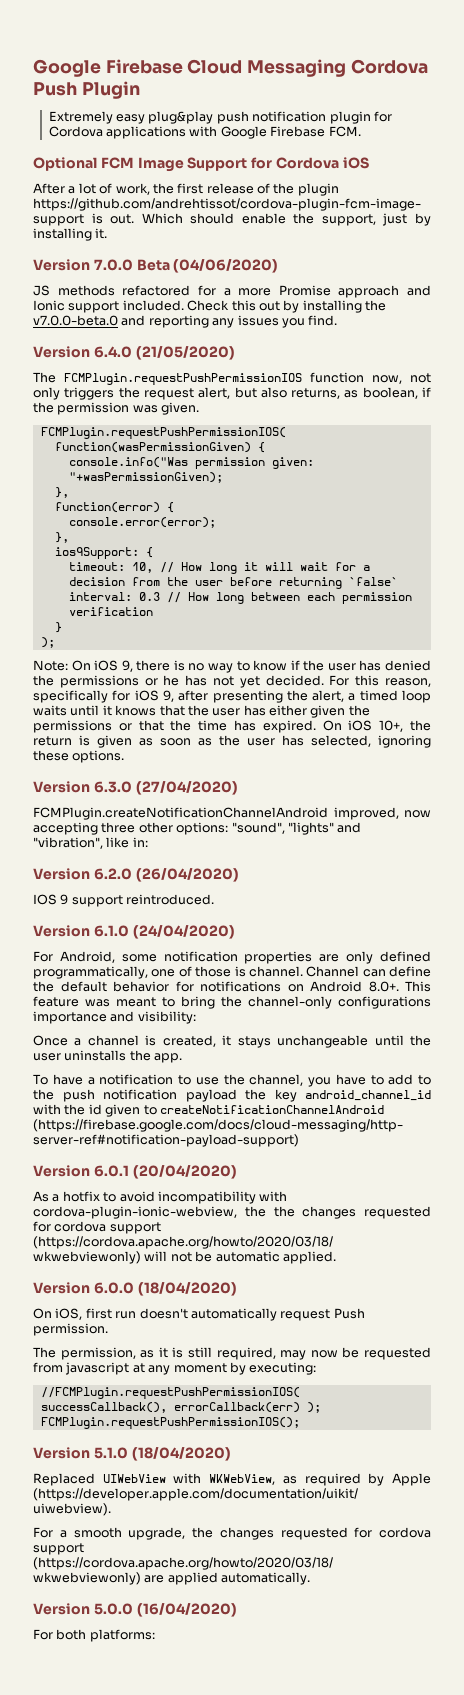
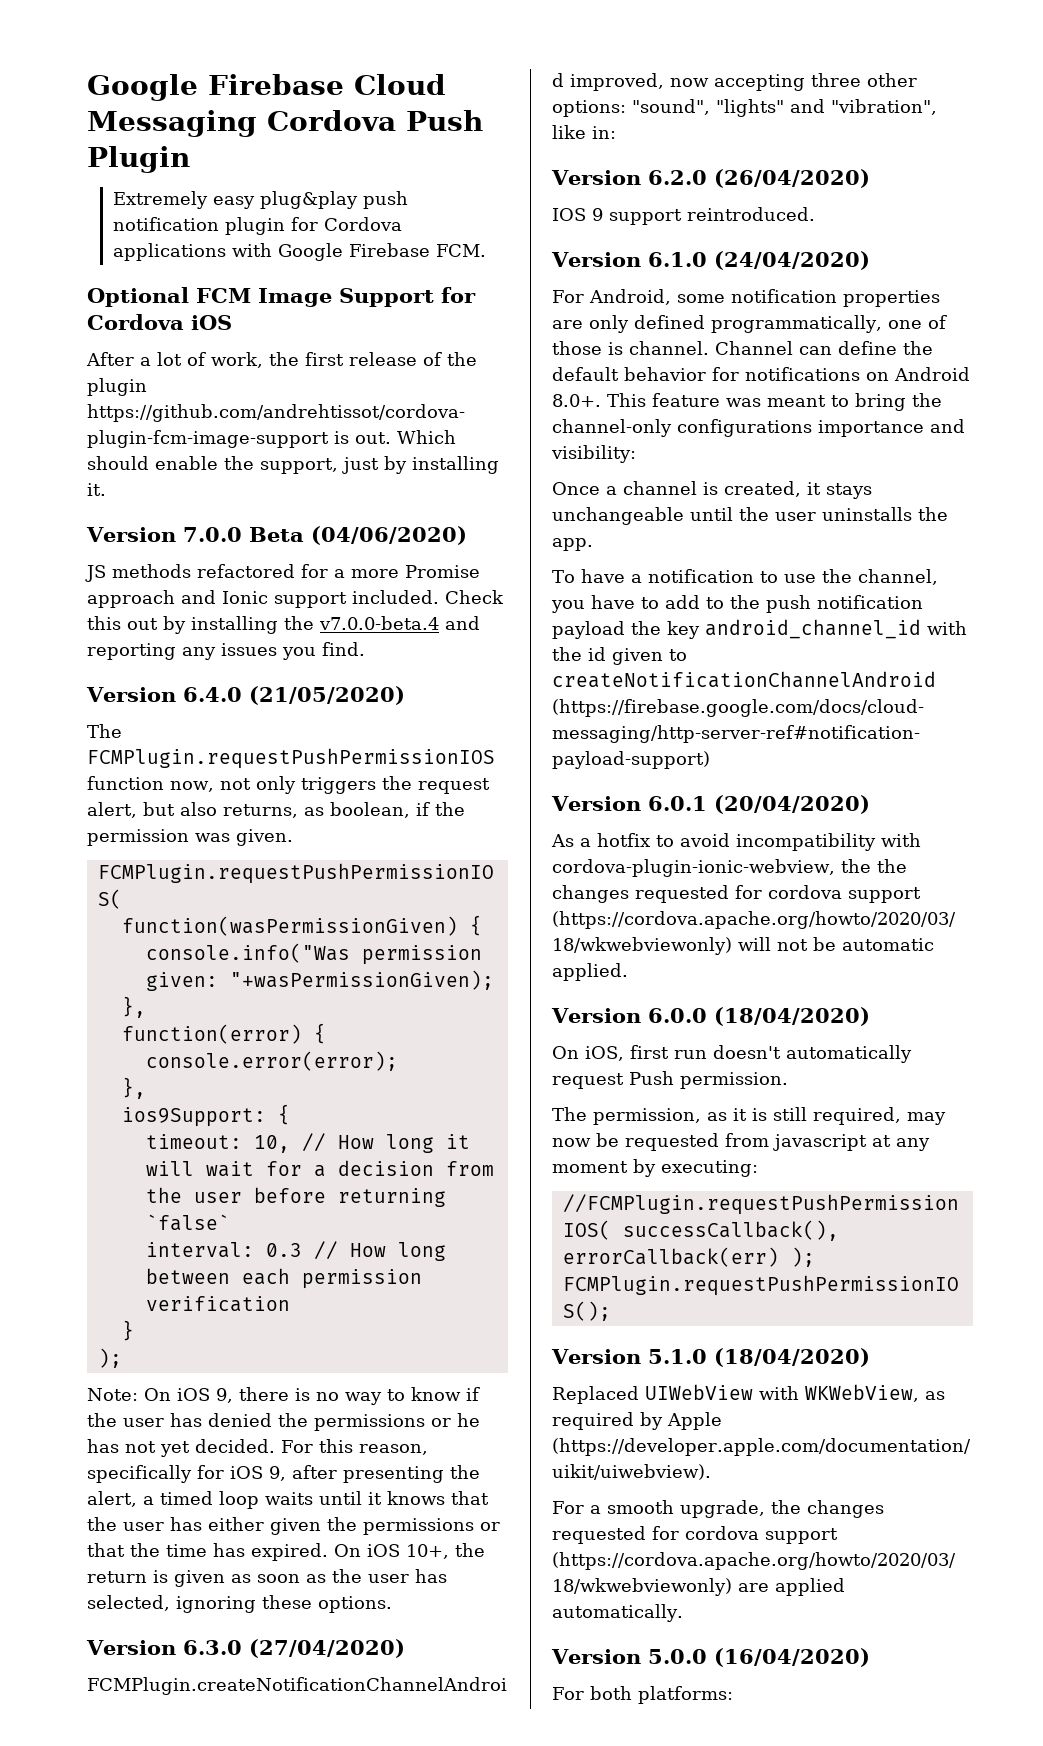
[33,315,118,326] v7.0.0-beta.0 -> [319,616,439,630] v7.0.0-beta.4

